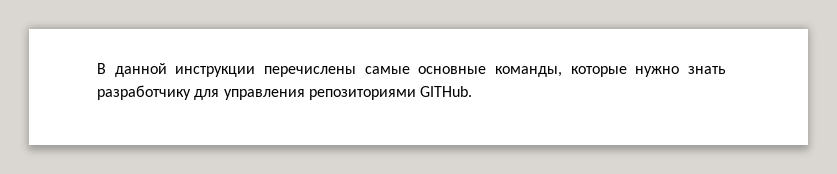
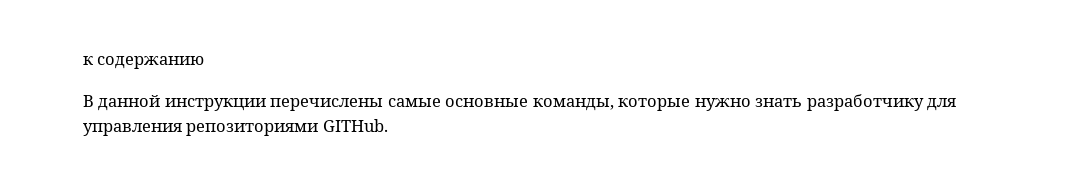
(97, 68) none -> [83,56,205,69] к содержанию //

